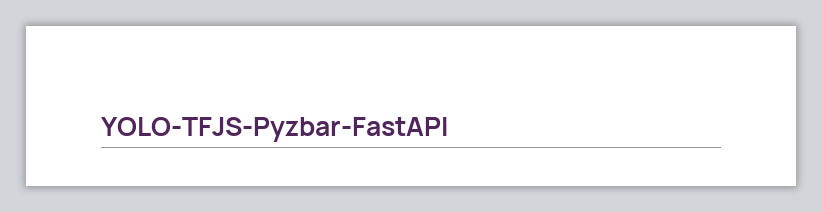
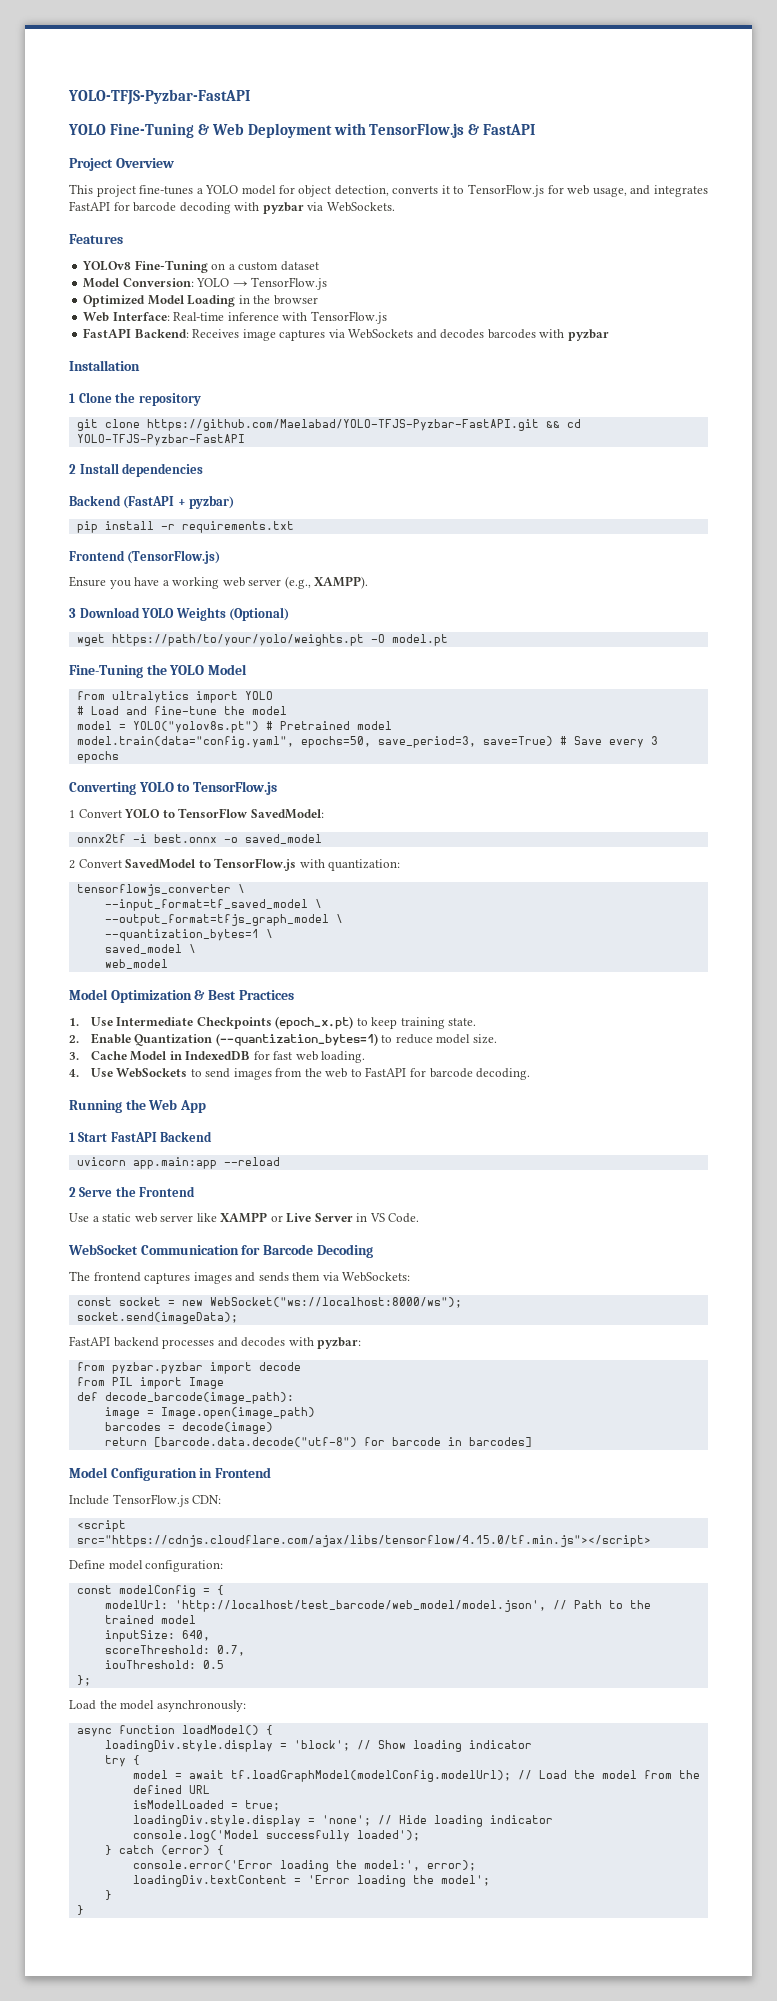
[101,117,448,142] YOLO-TFJS-Pyzbar-FastAPI -> [68,89,250,105] [68,123,536,138] [69,158,174,171] [69,184,708,197] [69,201,395,214] [69,234,123,244] [82,260,319,273] [83,277,328,290] [83,295,318,307] [83,311,387,324] [83,328,609,341] [69,360,140,371] [69,392,201,406] [76,419,581,431] [76,434,245,446] [69,463,204,477] [69,495,235,509] [76,521,294,533] [69,550,221,564] [69,576,369,589] [69,607,290,621] [76,634,448,646] [69,664,247,678] [76,691,273,703] [76,706,287,715] [76,721,392,733] [76,736,658,748] [76,751,119,763] [69,781,277,795] [69,808,324,819] [76,834,322,844] [69,858,401,871] [76,884,245,896] [104,899,322,911] [104,914,343,926] [104,929,273,941] [104,944,196,954] [104,959,168,969] [69,989,294,1003] [69,1016,477,1029] [69,1033,497,1046] [69,1051,366,1063] [69,1067,531,1080] [69,1099,206,1113] [69,1131,213,1142] [76,1157,280,1169] [69,1186,196,1197] [69,1212,420,1223] [68,1244,373,1258] [69,1271,411,1284] [76,1297,462,1308] [76,1312,238,1324] [69,1336,362,1349] [76,1362,301,1374] [76,1377,224,1389] [76,1392,294,1404] [104,1407,315,1419] [104,1422,273,1434] [104,1437,532,1447] [69,1467,271,1481] [69,1494,222,1507] [76,1520,126,1532] [76,1535,651,1547] [69,1560,224,1572] [76,1585,224,1597] [104,1600,651,1612] [104,1615,196,1624] [104,1630,210,1642] [104,1645,245,1656] [104,1660,224,1669] [76,1675,91,1686] [69,1700,246,1712] [76,1725,273,1737] [104,1740,532,1752] [104,1755,140,1767] [132,1770,700,1782] [132,1785,210,1794] [132,1800,280,1811] [132,1815,553,1827] [132,1830,420,1842] [104,1845,224,1855] [132,1860,476,1872] [132,1875,490,1887] [104,1890,112,1900] [76,1905,84,1915] YOLO-TFJS-Pyzbar-FastAPI // YOLO Fine-Tuning & Web Deployment with TensorFlow.js & FastAPI // Project Overview // This project fine-tunes a YOLO model for object detection, converts it to TensorFlow.js for web usage, and integrates FastAPI for barcode decoding with pyzbar via WebSockets. // Features // YOLOv8 Fine-Tuning on a custom dataset // Model Conversion: YOLO → TensorFlow.js // Optimized Model Loading in the browser // Web Interface: Real-time inference with TensorFlow.js // FastAPI Backend: Receives image captures via WebSockets and decodes barcodes with pyzbar // Installation // 1 Clone the repository // git clone https://github.com/Maelabad/YOLO-TFJS-Pyzbar-FastAPI.git && cd YOLO-TFJS-Pyzbar-FastAPI // 2 Install dependencies // Backend (FastAPI + pyzbar) // pip install -r requirements.txt // Frontend (TensorFlow.js) // Ensure you have a working web server (e.g., XAMPP). // 3 Download YOLO Weights (Optional) // wget https://path/to/your/yolo/weights.pt -O model.pt // Fine-Tuning the YOLO Model // from ultralytics import YOLO // # Load and fine-tune the model // model = YOLO("yolov8s.pt") # Pretrained model // model.train(data="config.yaml", epochs=50, save_period=3, save=True) # Save every 3 epochs // Converting YOLO to TensorFlow.js // 1 Convert YOLO to TensorFlow SavedModel: // onnx2tf -i best.onnx -o saved_model // 2 Convert SavedModel to TensorFlow.js with quantization: // tensorflowjs_converter \ // --input_format=tf_saved_model \ // --output_format=tfjs_graph_model \ // --quantization_bytes=1 \ // saved_model \ // web_model // Model Optimization & Best Practices // 1. Use Intermediate Checkpoints (epoch_x.pt) to keep training state. // 2. Enable Quantization (--quantization_bytes=1) to reduce model size. // 3. Cache Model in IndexedDB for fast web loading. // 4. Use WebSockets to send images from the web to FastAPI for barcode decoding. // Running the Web App // 1 Start FastAPI Backend // uvicorn app.main:app --reload // 2 Serve the Frontend // Use a static web server like XAMPP or Live Server in VS Code. // WebSocket Communication for Barcode Decoding // The frontend captures images and sends them via WebSockets: // const socket = new WebSocket("ws://localhost:8000/ws"); // socket.send(imageData); // FastAPI backend processes and decodes with pyzbar: // from pyzbar.pyzbar import decode // from PIL import Image // def decode_barcode(image_path): // image = Image.open(image_path) // barcodes = decode(image) // return [barcode.data.decode("utf-8") for barcode in barcodes] // Model Configuration in Frontend // Include TensorFlow.js CDN: // <script src="https://cdnjs.cloudflare.com/ajax/libs/tensorflow/4.15.0/tf.min.js"></script> // Define model configuration: // const modelConfig = { // modelUrl: 'http://localhost/test_barcode/web_model/model.json', // Path to the trained model // inputSize: 640, // scoreThreshold: 0.7, // iouThreshold: 0.5 // }; // Load the model asynchronously: // async function loadModel() { // loadingDiv.style.display = 'block'; // Show loading indicator // try { // model = await tf.loadGraphModel(modelConfig.modelUrl); // Load the model from the defined URL // isModelLoaded = true; // loadingDiv.style.display = 'none'; // Hide loading indicator // console.log('Model successfully loaded'); // } catch (error) { // console.error('Error loading the model:', error); // loadingDiv.textContent = 'Error loading the model'; // } // }

